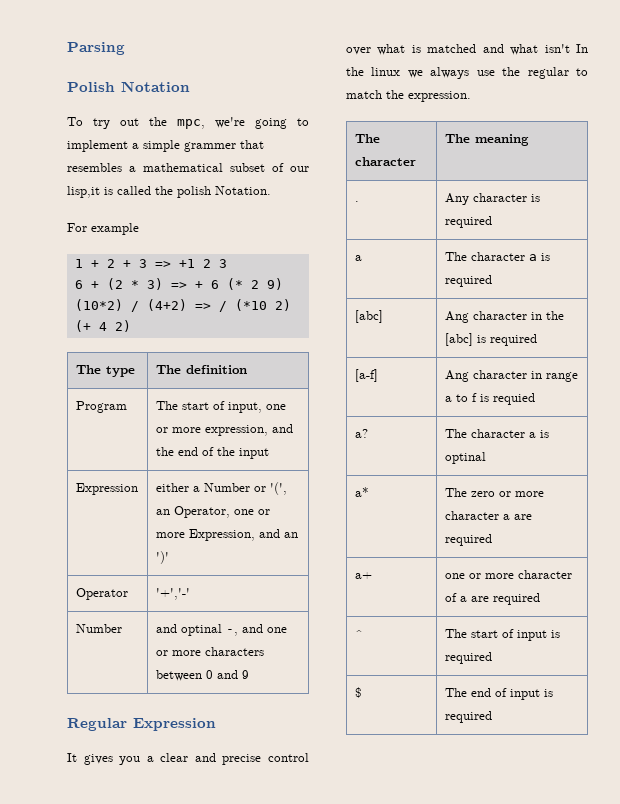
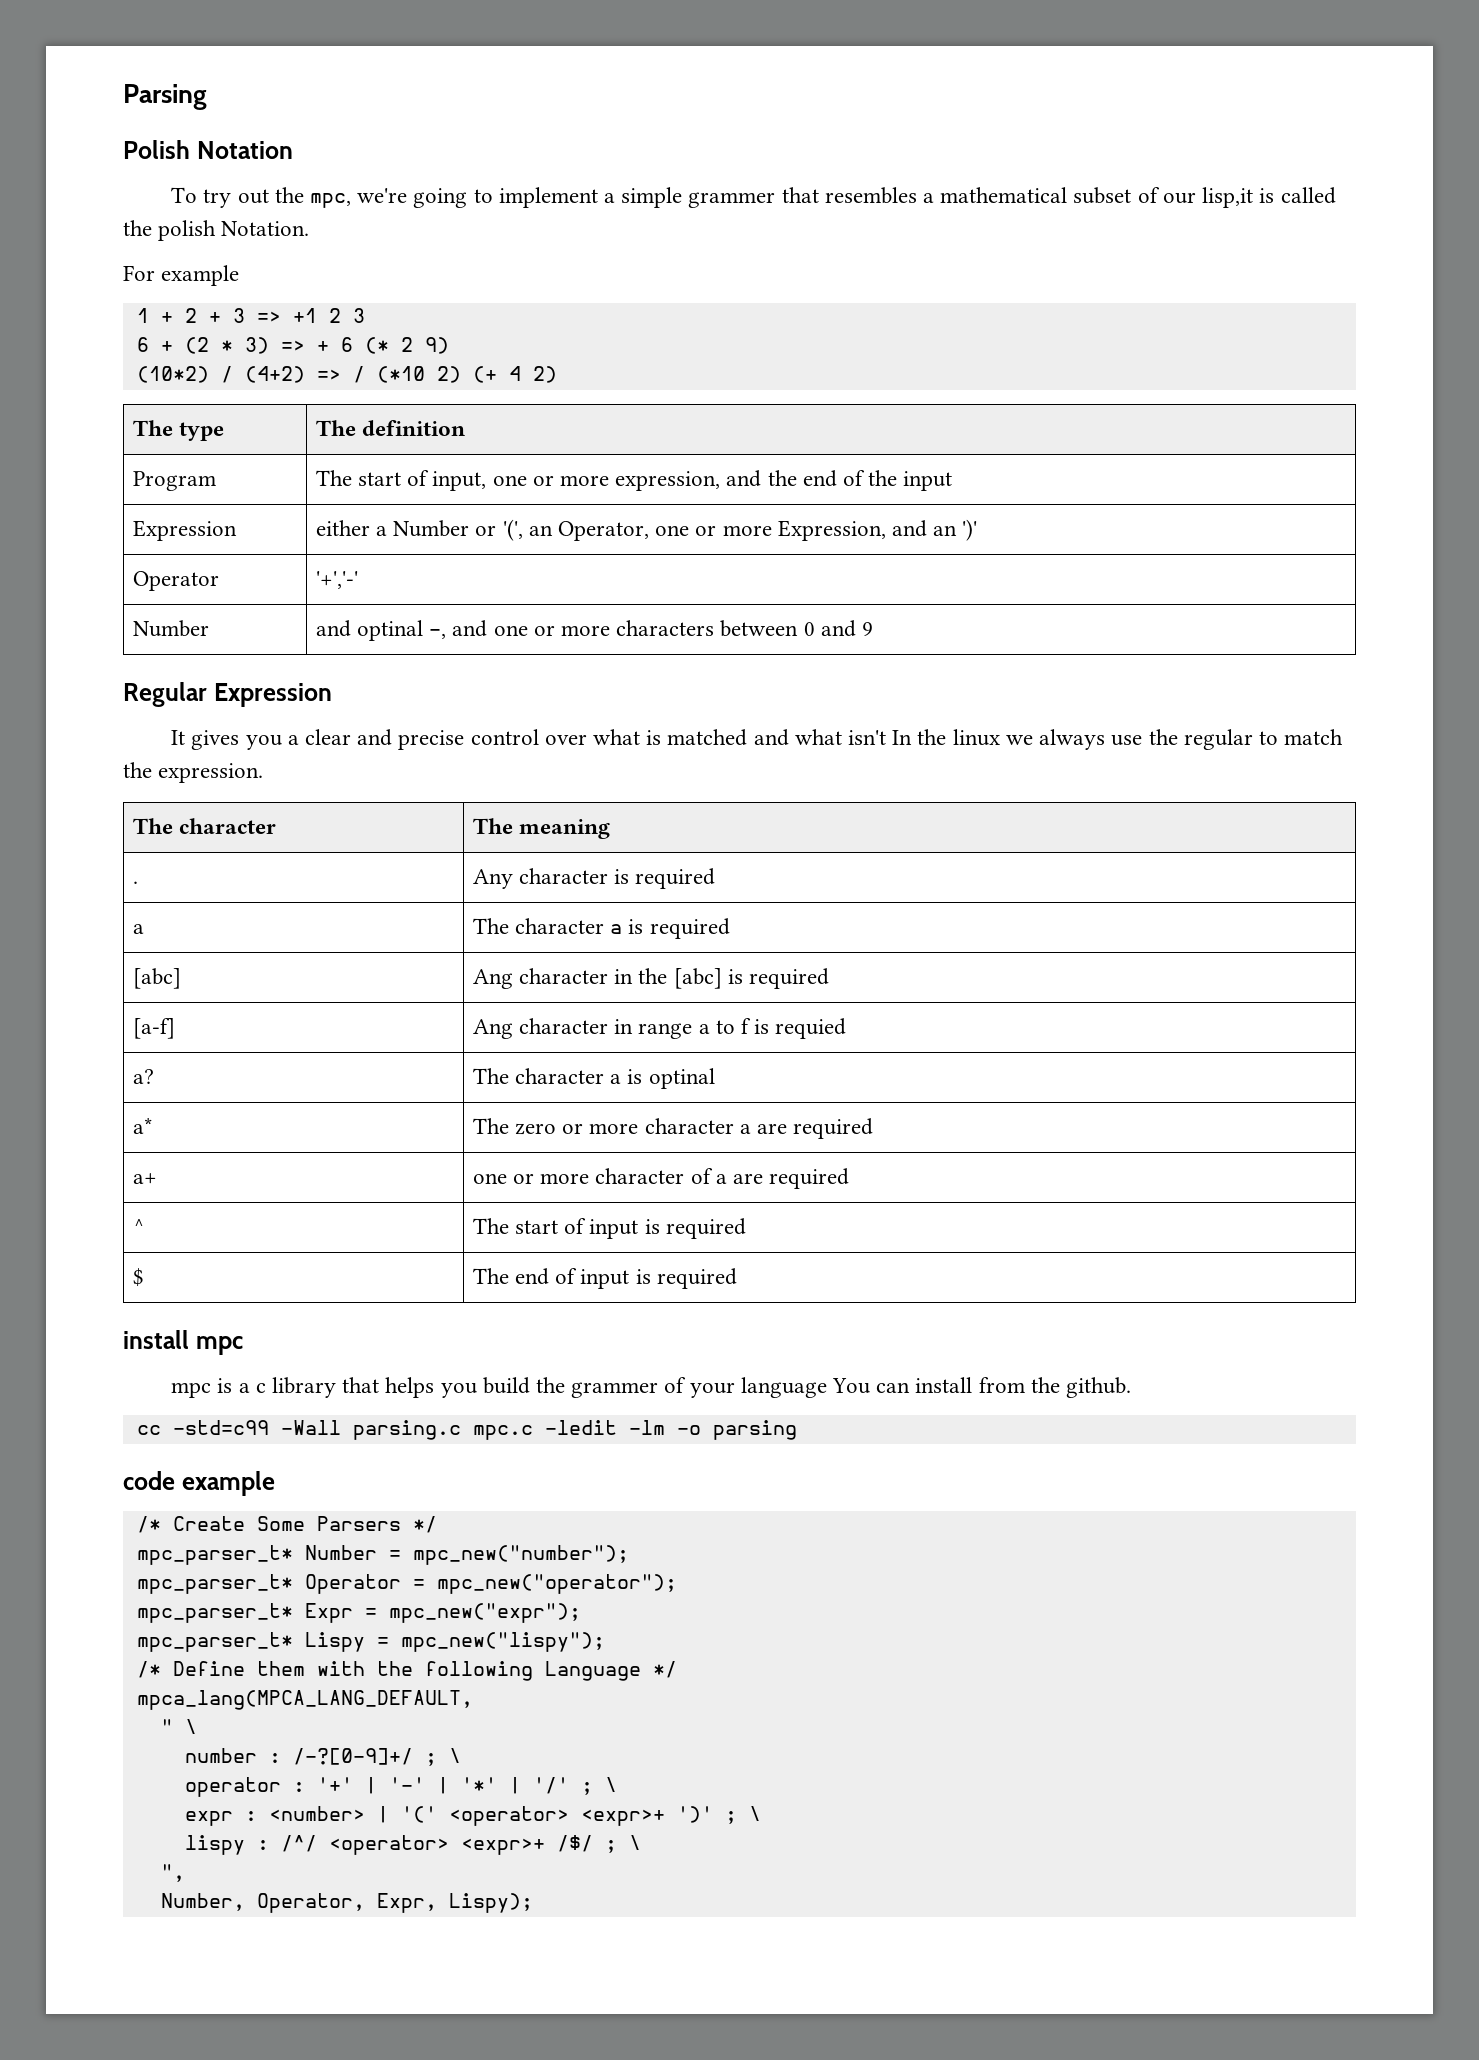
(492, 717) none -> [123,1330,243,1355] [171,1377,1132,1398] [136,1420,797,1440] [123,1471,275,1496] [136,1516,437,1533] [136,1545,629,1565] [136,1574,677,1594] [136,1603,581,1623] [136,1632,605,1652] [136,1661,677,1681] [136,1690,473,1710] [160,1719,197,1734] [184,1748,461,1766] [184,1777,617,1797] [184,1806,761,1826] [184,1835,641,1855] [160,1864,185,1882] [160,1893,533,1913] // install mpc // mpc is a c library that helps you build the grammer of your language You can install from the github. // cc -std=c99 -Wall parsing.c mpc.c -ledit -lm -o parsing // code example // /* Create Some Parsers */ // mpc_parser_t* Number = mpc_new("number"); // mpc_parser_t* Operator = mpc_new("operator"); // mpc_parser_t* Expr = mpc_new("expr"); // mpc_parser_t* Lispy = mpc_new("lispy"); // /* Define them with the following Language */ // mpca_lang(MPCA_LANG_DEFAULT, // " \ // number : /-?[0-9]+/ ; \ // operator : '+' | '-' | '*' | '/' ; \ // expr : <number> | '(' <operator> <expr>+ ')' ; \ // lispy : /^/ <operator> <expr>+ /$/ ; \ // ", // Number, Operator, Expr, Lispy);

